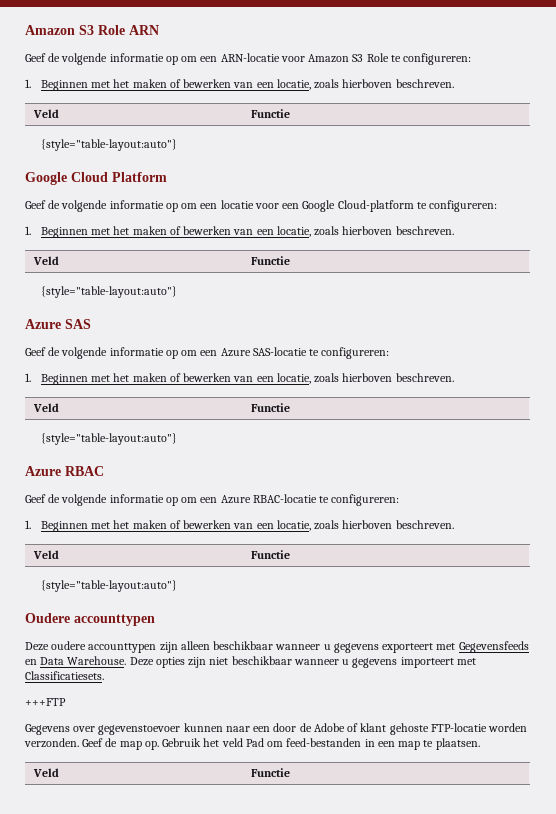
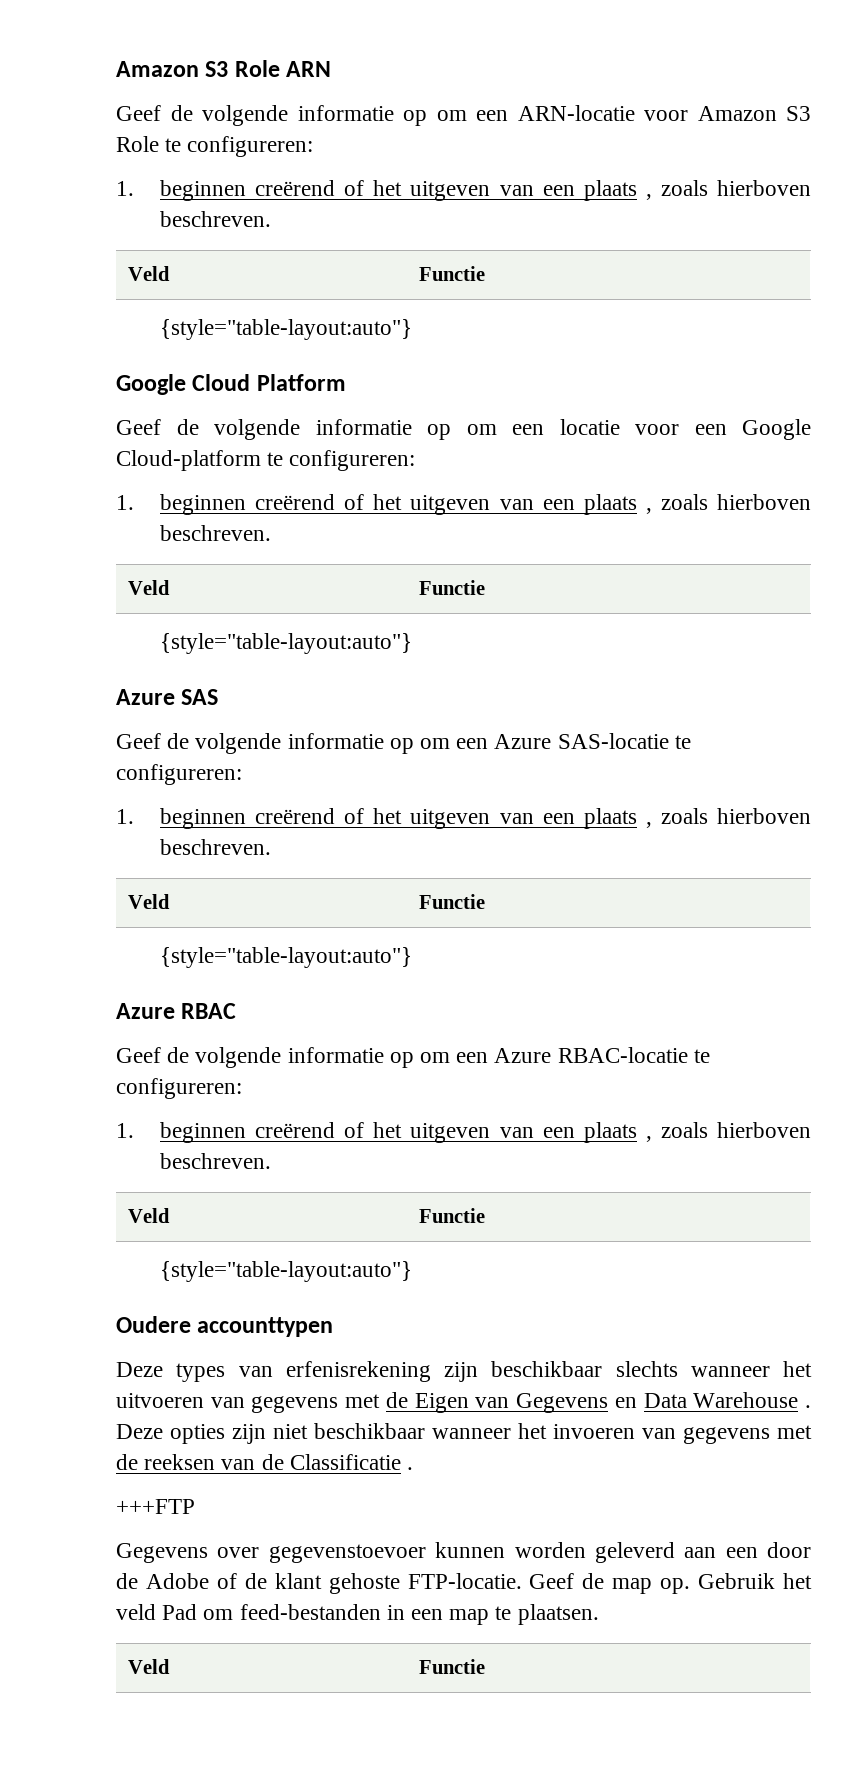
[40,79,311,91] Beginnen met het maken of bewerken van een locatie, -> [160,180,652,201] beginnen creërend of het uitgeven van een plaats ,
[40,226,311,238] Beginnen met het maken of bewerken van een locatie, -> [160,494,652,515] beginnen creërend of het uitgeven van een plaats ,
[40,373,311,385] Beginnen met het maken of bewerken van een locatie, -> [160,808,652,829] beginnen creërend of het uitgeven van een plaats ,
[40,520,311,532] Beginnen met het maken of bewerken van een locatie, -> [160,1122,652,1143] beginnen creërend of het uitgeven van een plaats ,
[51,641,529,653] [25,656,127,665] oudere accounttypen zijn alleen beschikbaar wanneer u gegevens exporteert met Gegevensfeeds en Data Warehouse. -> [176,1361,812,1382] [116,1392,812,1413] types van erfenisrekening zijn beschikbaar slechts wanneer het uitvoeren van gegevens met de Eigen van Gegevens en Data Warehouse .
[342,657,476,668] [25,671,104,680] u gegevens importeert met Classificatiesets. -> [518,1423,812,1444] [116,1454,414,1470] het invoeren van gegevens met de reeksen van de Classificatie .
[225,726,250,732] naar -> [514,1542,717,1563] worden geleverd aan
(359, 727) none -> [244,1573,267,1589] de
[430,723,528,732] [24,738,79,748] FTP-locatie worden verzonden. -> [407,1573,522,1589] FTP-locatie.

